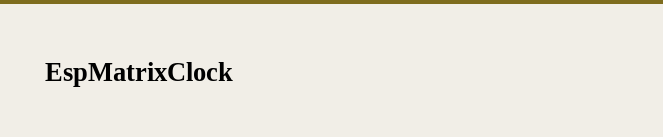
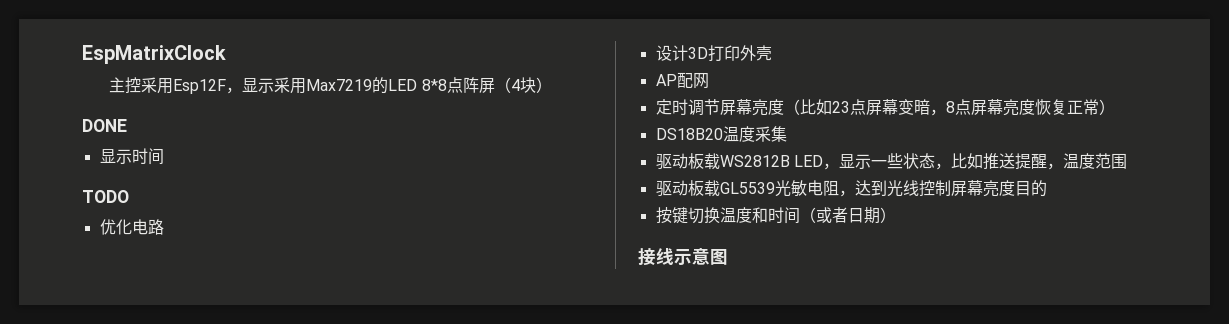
(233, 74) none -> [109,77,552,94] [82,119,127,132] [99,148,164,165] [82,190,129,203] [99,219,164,235] [655,45,772,61] [655,72,709,89] [655,99,1115,116] [655,126,787,142] [655,153,1127,170] [655,180,1047,197] [655,207,896,224] [638,247,728,266] // 主控采用Esp12F，显示采用Max7219的LED 8*8点阵屏（4块） // DONE // 显示时间 // TODO // 优化电路 // 设计3D打印外壳 // AP配网 // 定时调节屏幕亮度（比如23点屏幕变暗，8点屏幕亮度恢复正常） // DS18B20温度采集 // 驱动板载WS2812B LED，显示一些状态，比如推送提醒，温度范围 // 驱动板载GL5539光敏电阻，达到光线控制屏幕亮度目的 // 按键切换温度和时间（或者日期） // 接线示意图

